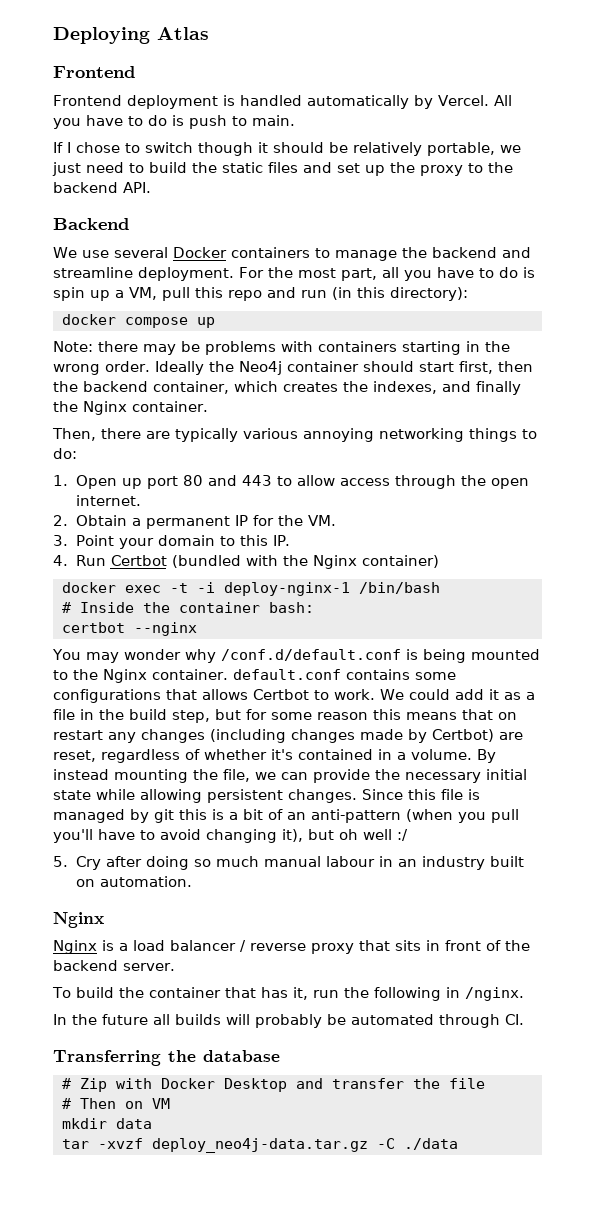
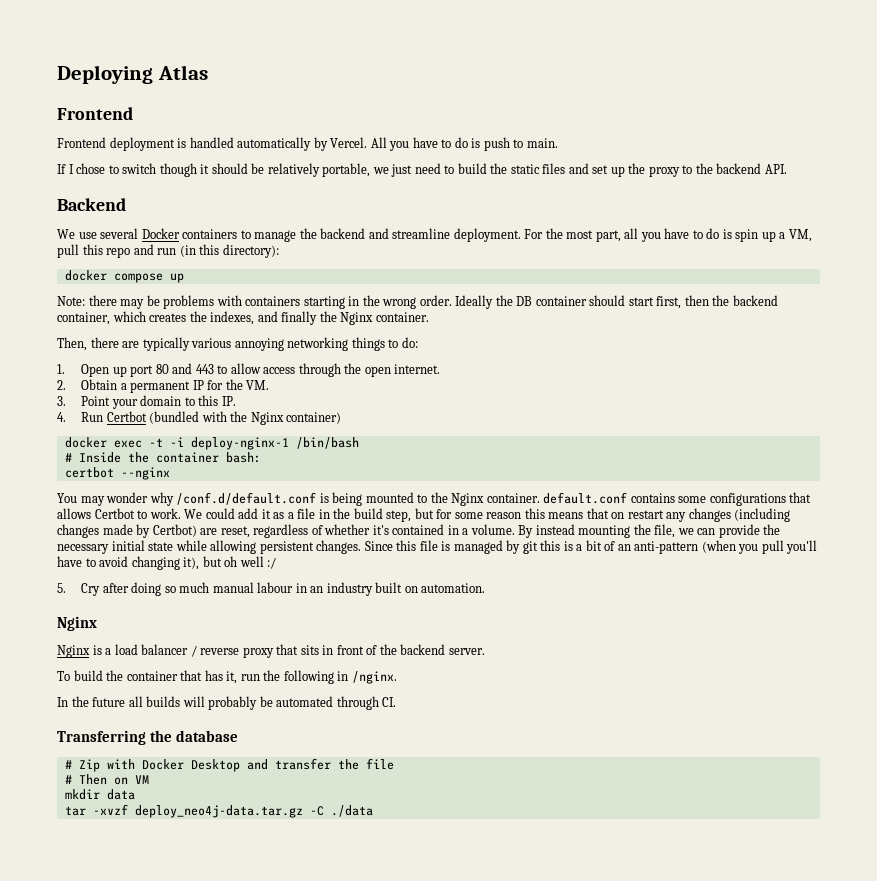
[238,361,282,375] Neo4j -> [516,296,533,306] DB

